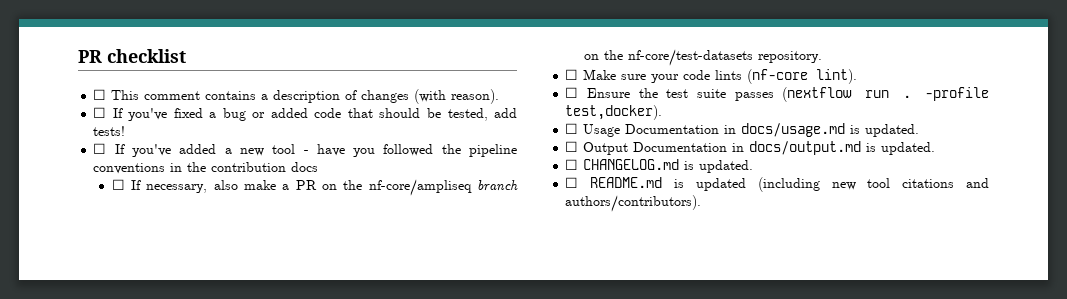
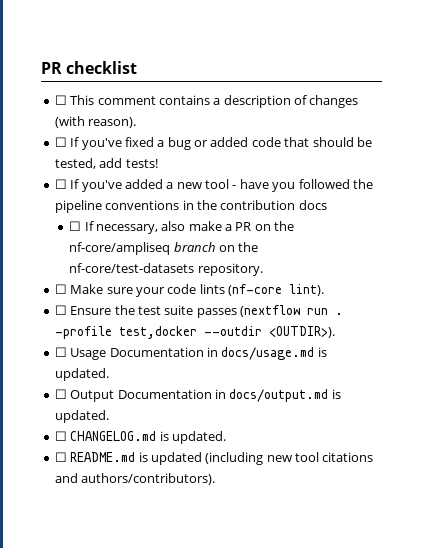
[565,105,663,120] test,docker). -> [118,326,335,339] test,docker --outdir <OUTDIR>).

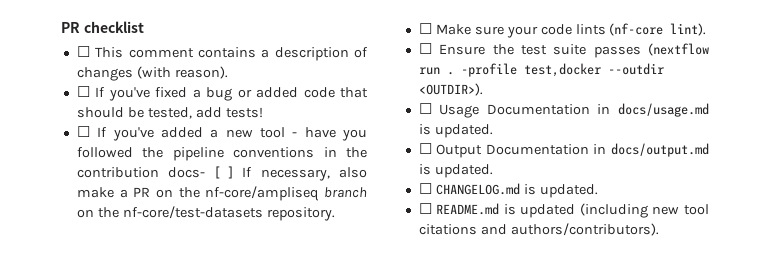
[298,200,327,210] [69,221,82,231] docs // ☐ -> [168,166,233,179] docs- [ ]

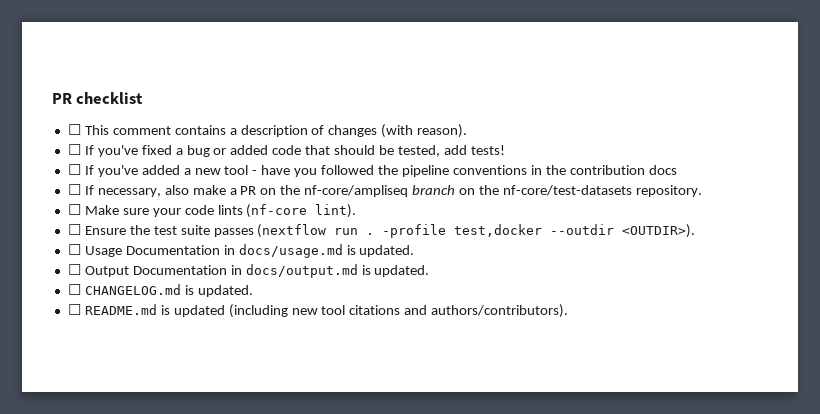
[168,166,233,179] docs- [ ] -> [648,165,677,175] [67,184,81,195] docs // ☐

